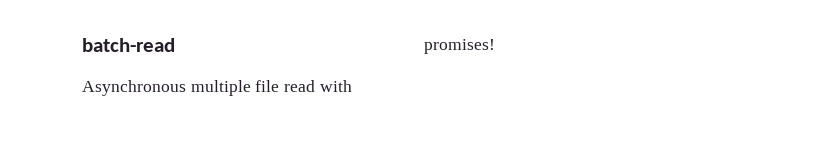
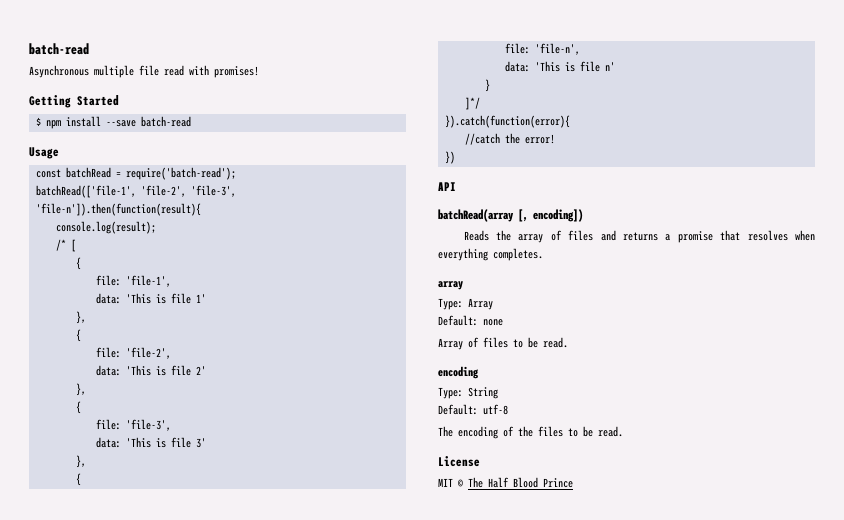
(495, 46) none -> [29,95,119,108] [35,116,191,129] [29,147,59,159] [35,167,236,180] [35,185,236,198] [35,203,201,216] [55,221,156,234] [55,239,76,252] [75,257,81,270] [95,275,171,287] [95,293,206,304] [75,311,86,324] [75,329,81,342] [95,347,171,359] [95,365,206,376] [75,383,86,396] [75,401,81,414] [95,419,171,431] [95,437,206,448] [75,455,86,468] [75,473,81,486] [504,43,580,55] [504,61,615,72] [484,79,490,92] [464,97,480,110] [444,115,570,128] [464,133,555,145] [444,151,455,164] [438,182,456,191] [438,209,583,222] [463,230,816,243] [438,248,543,261] [438,281,463,290] [438,298,493,310] [438,315,503,326] [438,337,568,350] [438,366,479,379] [438,387,498,399] [438,404,508,415] [438,426,623,439] [438,456,480,467] [438,477,573,488] // Getting Started // $ npm install --save batch-read // Usage // const batchRead = require('batch-read'); // batchRead(['file-1', 'file-2', 'file-3', 'file-n']).then(function(result){ // console.log(result); // /* [ // { // file: 'file-1', // data: 'This is file 1' // }, // { // file: 'file-2', // data: 'This is file 2' // }, // { // file: 'file-3', // data: 'This is file 3' // }, // { // file: 'file-n', // data: 'This is file n' // } // ]*/ // }).catch(function(error){ // //catch the error! // }) // API // batchRead(array [, encoding]) // Reads the array of files and returns a promise that resolves when everything completes. // array // Type: Array // Default: none // Array of files to be read. // encoding // Type: String // Default: utf-8 // The encoding of the files to be read. // License // MIT © The Half Blood Prince

